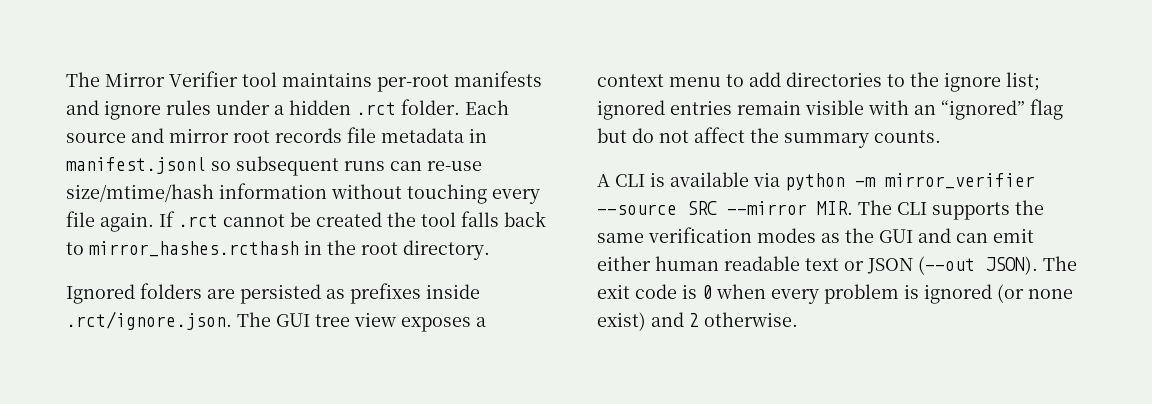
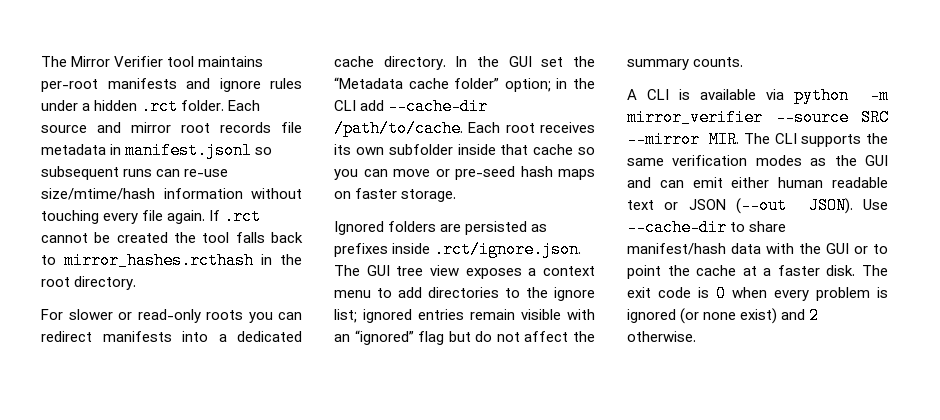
(490, 250) none -> [41,309,302,323] [41,331,302,342] [334,56,595,70] [334,77,595,92] [334,98,489,115] [334,120,595,137] [334,144,595,155] [334,166,595,180] [334,188,457,202] // For slower or read-only roots you can redirect manifests into a dedicated cache directory. In the GUI set the “Metadata cache folder” option; in the CLI add --cache-dir /path/to/cache. Each root receives its own subfolder inside that cache so you can move or pre-seed hash maps on faster storage.
(1038, 265) none -> [863,199,888,210] [627,219,787,236] [627,243,888,255] [627,265,856,279] Use --cache-dir to share manifest/hash data with the GUI or to point the cache at a faster disk.

